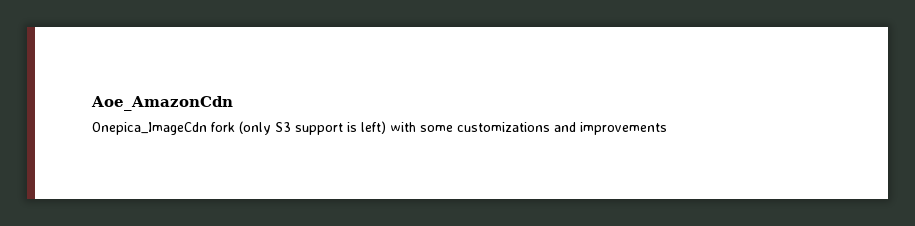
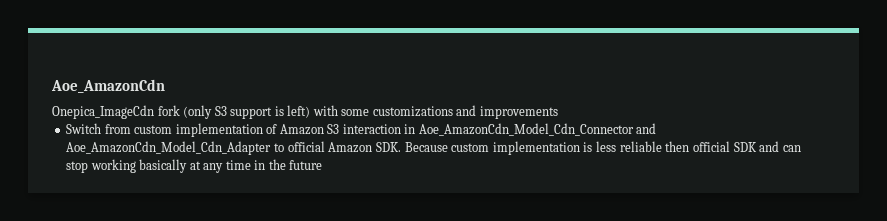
(667, 128) none -> [66,123,657,137] [66,141,801,155] [66,159,323,173] // Switch from custom implementation of Amazon S3 interaction in Aoe_AmazonCdn_Model_Cdn_Connector and Aoe_AmazonCdn_Model_Cdn_Adapter to official Amazon SDK. Because custom implementation is less reliable then official SDK and can stop working basically at any time in the future

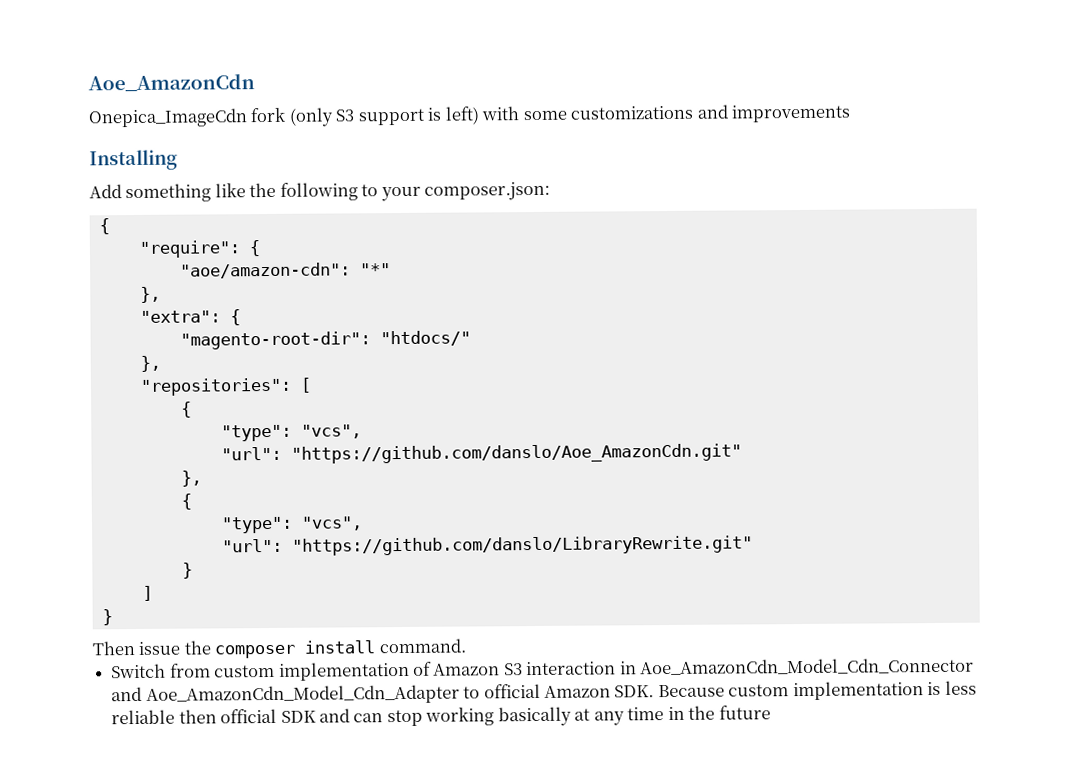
(558, 112) none -> [89,149,178,171] [89,181,551,203] [98,218,110,235] [138,240,261,258] [179,262,391,279] [139,286,161,303] [139,309,241,326] [179,330,471,350] [139,355,161,372] [139,377,312,396] [180,401,192,418] [220,424,362,442] [220,443,742,464] [180,470,202,487] [180,493,192,510] [220,516,363,534] [221,535,753,556] [181,562,193,579] [141,585,153,601] [101,609,113,626] [92,638,466,659] // Installing // Add something like the following to your composer.json: // { // "require": { // "aoe/amazon-cdn": "*" // }, // "extra": { // "magento-root-dir": "htdocs/" // }, // "repositories": [ // { // "type": "vcs", // "url": "https://github.com/danslo/Aoe_AmazonCdn.git" // }, // { // "type": "vcs", // "url": "https://github.com/danslo/LibraryRewrite.git" // } // ] // } // Then issue the composer install command.

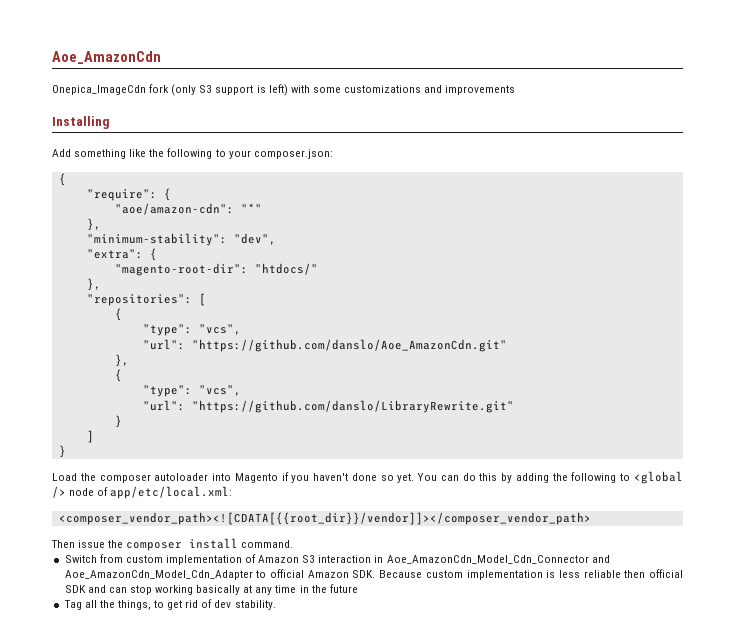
(161, 294) none -> [86,233,276,246] // "minimum-stability": "dev",
(113, 617) none -> [52,471,684,484] [52,486,233,499] [58,512,591,525] // Load the composer autoloader into Magento if you haven't done so yet. You can do this by adding the following to <global /> node of app/etc/local.xml: // <composer_vendor_path><![CDATA[{{root_dir}}/vendor]]></composer_vendor_path>
(771, 712) none -> [63,599,276,610] // Tag all the things, to get rid of dev stability.

